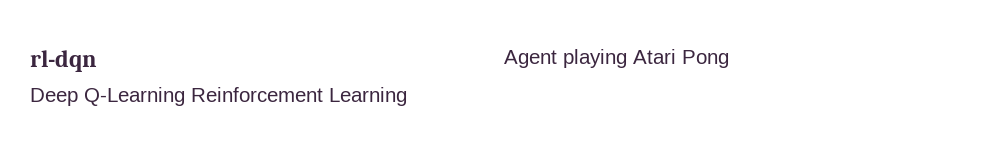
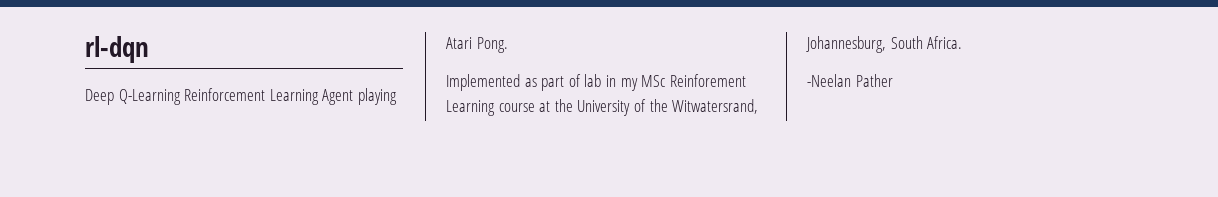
[682,50,729,68] Pong -> [476,37,508,53] [446,74,746,91] [446,99,759,116] [806,36,963,53] [807,74,893,87] Pong. // Implemented as part of lab in my MSc Reinforement Learning course at the University of the Witwatersrand, Johannesburg, South Africa. // -Neelan Pather

